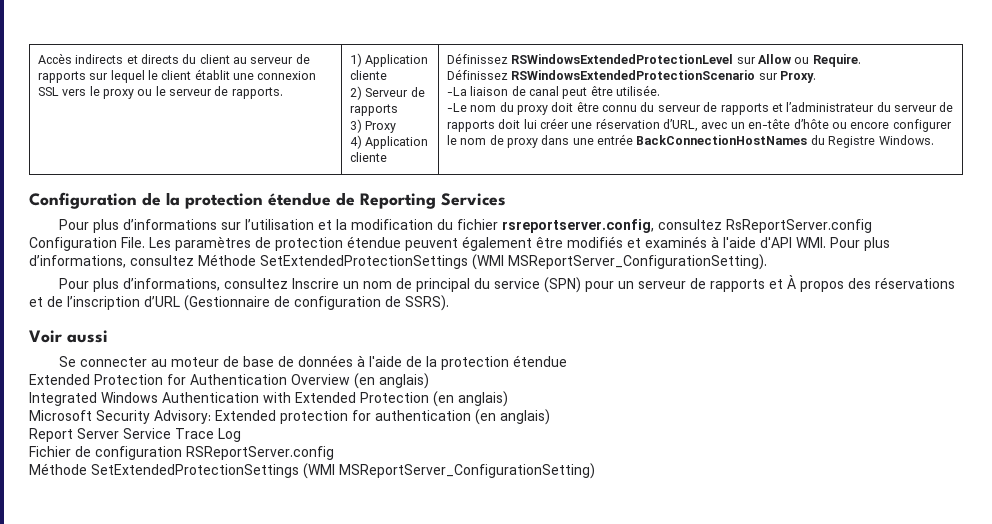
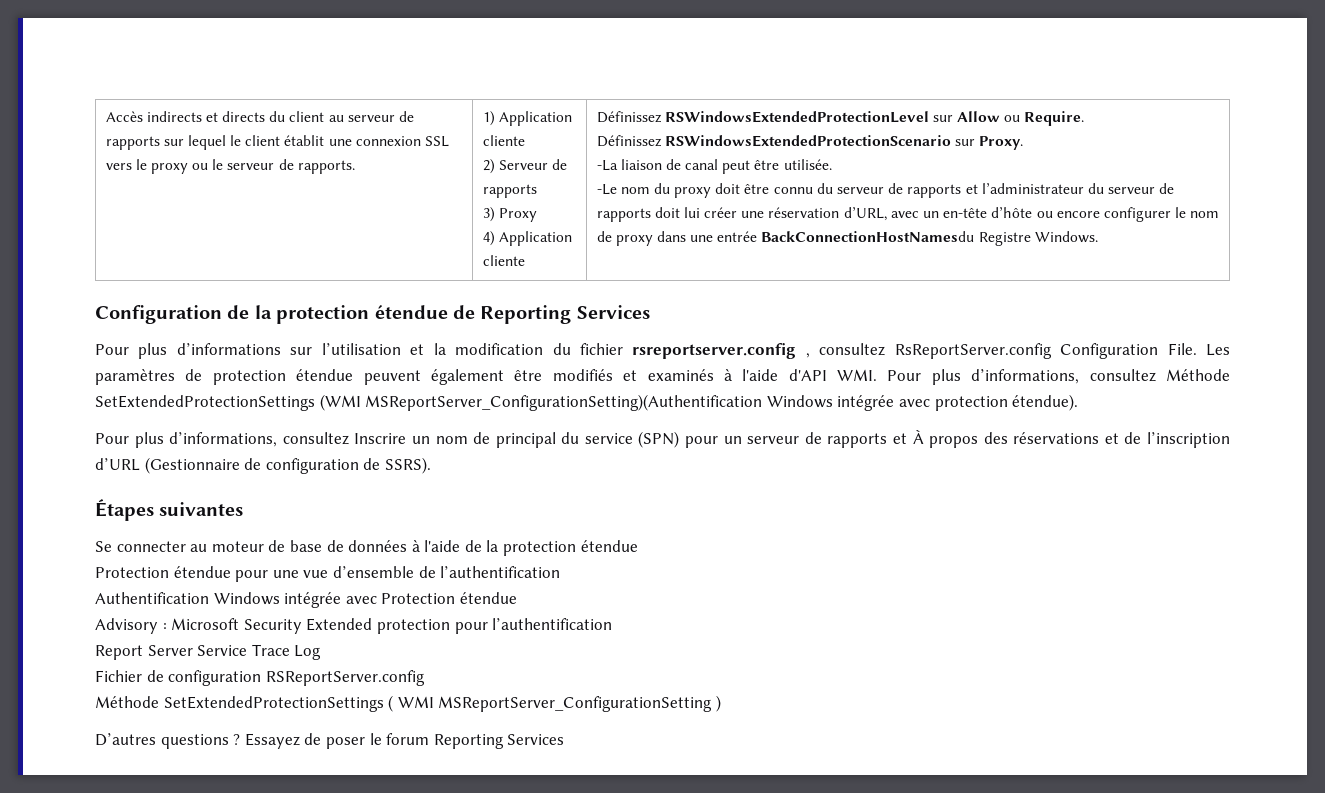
[636,135,825,145] BackConnectionHostNames du -> [761,231,975,242] BackConnectionHostNamesdu
[501,219,654,233] rsreportserver.config, -> [632,343,810,359] rsreportserver.config ,
[508,254,767,270] MSReportServer_ConfigurationSetting). -> [365,394,1079,411] MSReportServer_ConfigurationSetting)(Authentification Windows intégrée avec protection étendue).
[29,330,108,343] Voir aussi -> [95,499,244,521] Étapes suivantes
[29,373,429,389] [29,391,508,407] Extended Protection for Authentication Overview (en anglais) // Integrated Windows Authentication with Extended Protection (en anglais) // -> [95,566,561,582] [95,592,517,608] [95,618,167,634] Protection étendue pour une vue d’ensemble de l’authentification // Authentification Windows intégrée avec Protection étendue // Advisory :
[154,410,211,424] Advisory: -> (302, 626) none
[352,409,550,425] for authentication (en anglais) -> [454,618,613,634] pour l’authentification
[303,463,595,479] (WMI MSReportServer_ConfigurationSetting) -> [388,695,721,712] [95,733,565,749] ( WMI MSReportServer_ConfigurationSetting ) // D’autres questions ? Essayez de poser le forum Reporting Services

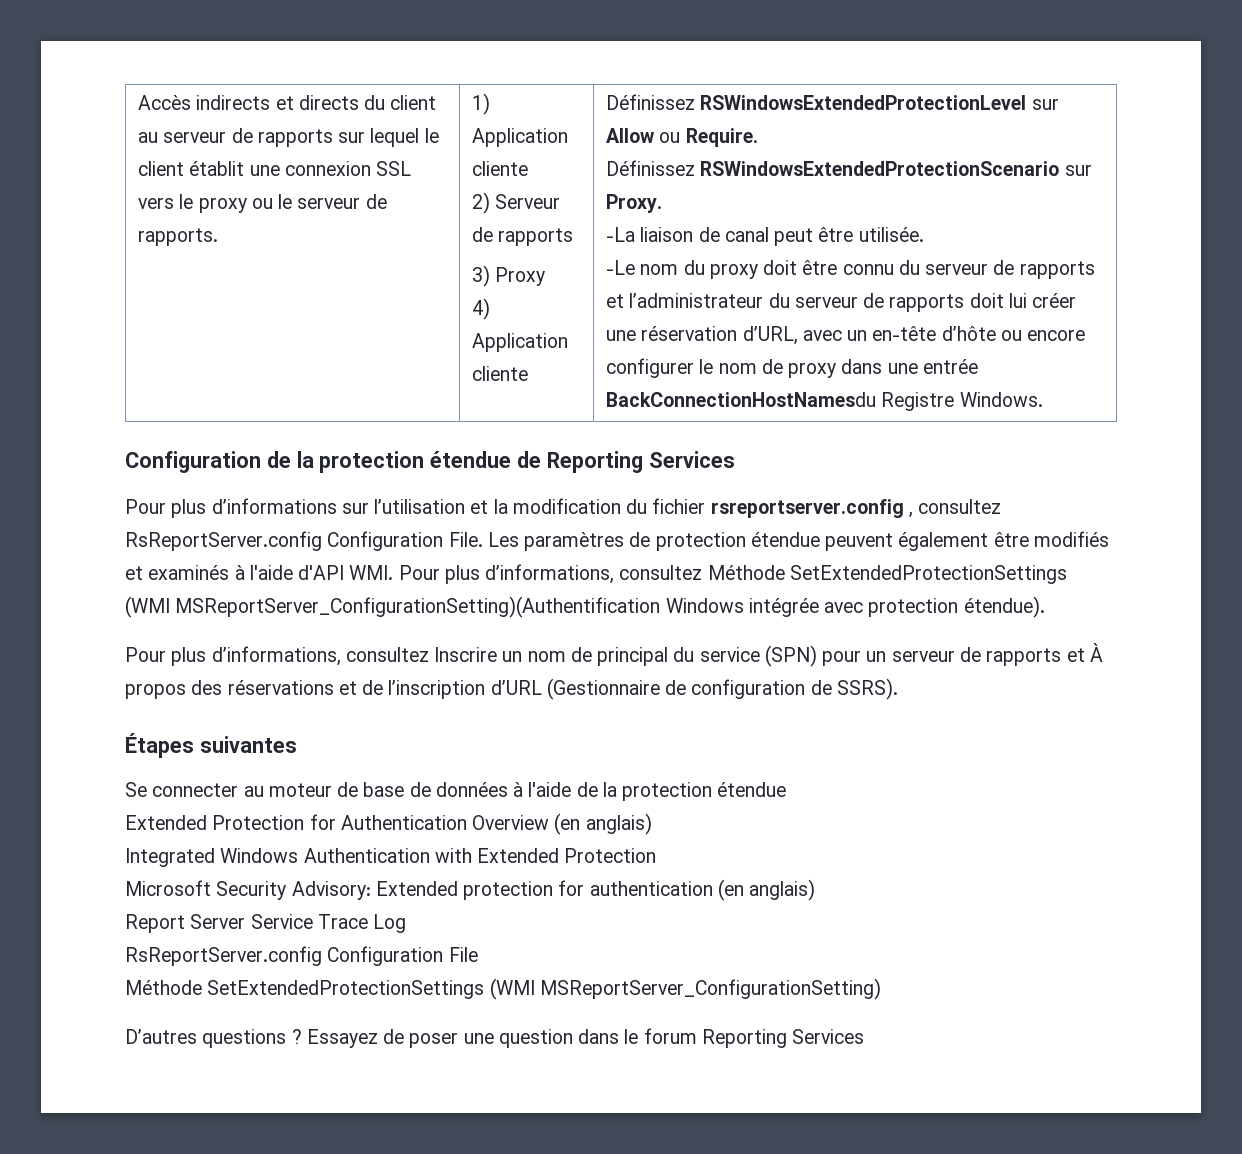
[95,566,561,582] [95,592,517,608] [95,618,167,634] Protection étendue pour une vue d’ensemble de l’authentification // Authentification Windows intégrée avec Protection étendue // Advisory : -> [125,813,652,835] [125,848,657,867] Extended Protection for Authentication Overview (en anglais) // Integrated Windows Authentication with Extended Protection //
(302, 626) none -> [291,881,371,900] Advisory:
[454,618,613,634] pour l’authentification -> [558,879,816,901] for authentication (en anglais)
[95,670,425,686] [95,695,721,712] Fichier de configuration RSReportServer.config // Méthode SetExtendedProtectionSettings ( WMI MSReportServer_ConfigurationSetting ) -> [125,946,478,966] [125,978,881,1000] RsReportServer.config Configuration File // Méthode SetExtendedProtectionSettings (WMI MSReportServer_ConfigurationSetting)
(365, 743) none -> [463,1029,620,1048] une question dans

